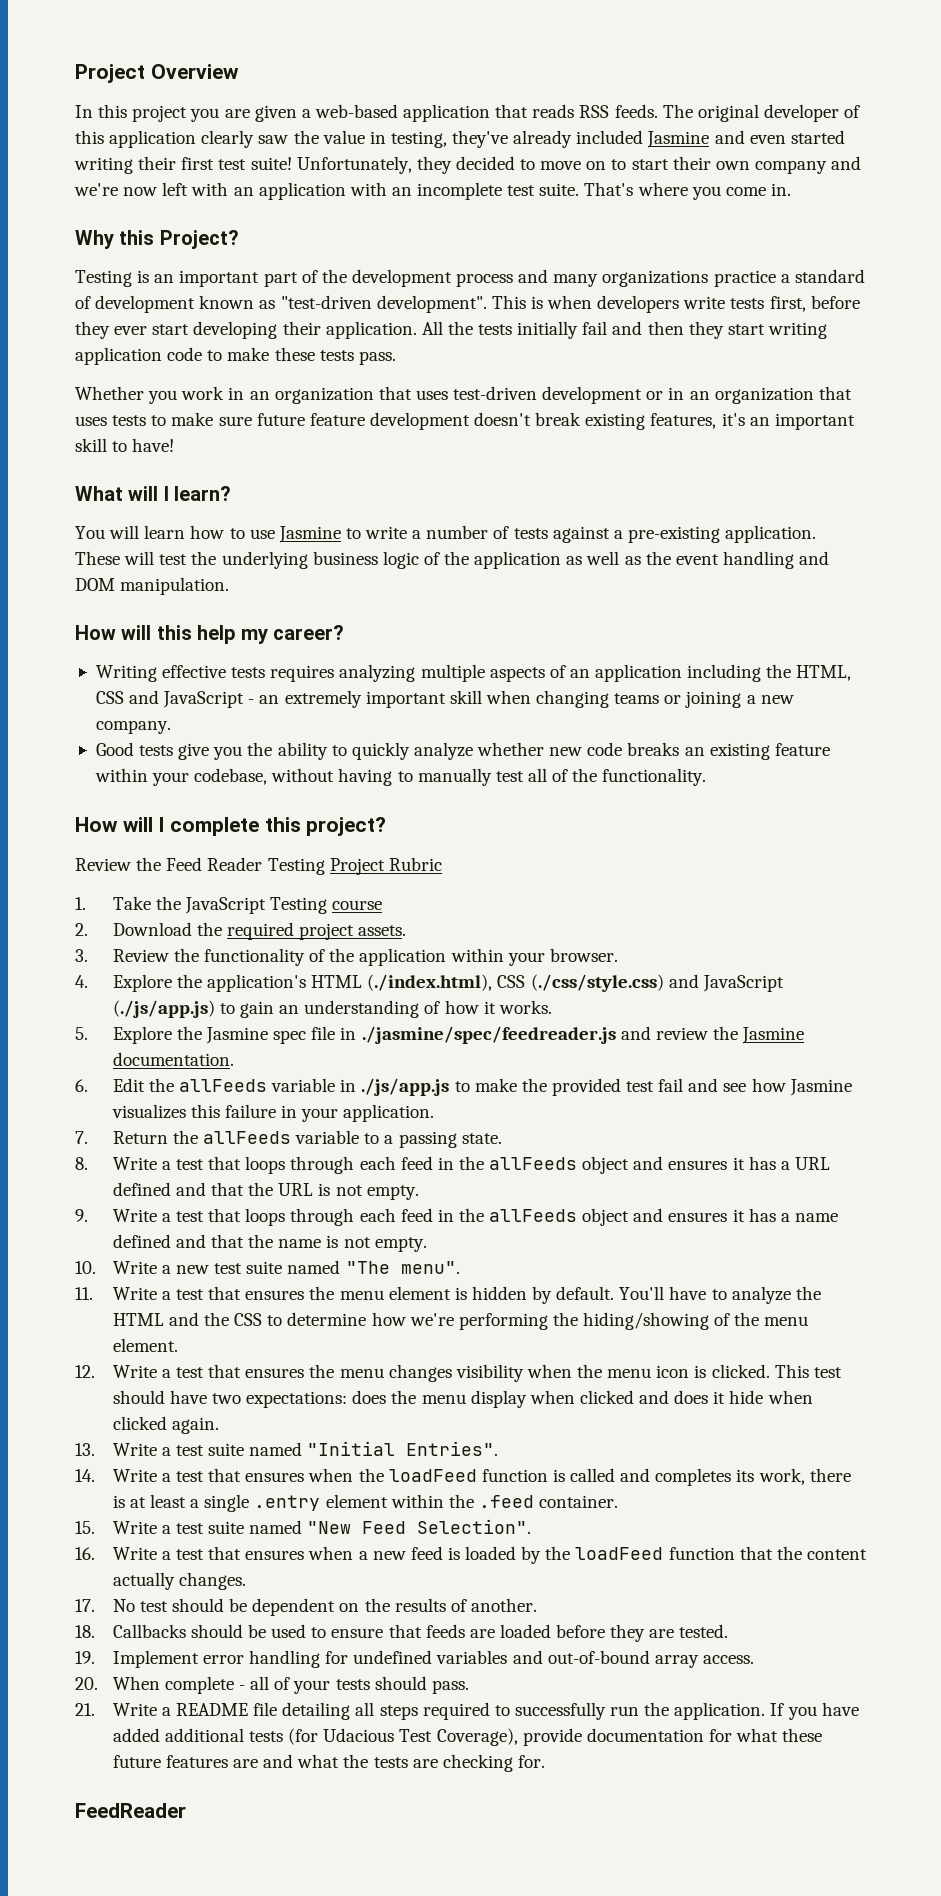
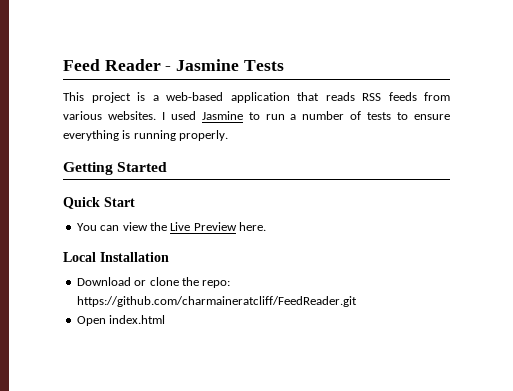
[75,64,239,83] [75,104,297,122] Project Overview // In this project you are given -> [63,59,284,71] [63,92,145,103] Feed Reader - Jasmine Tests // This project is
[614,104,861,122] [75,130,845,148] [74,156,862,174] [74,182,791,200] [75,230,239,249] [75,269,865,287] [75,295,860,313] [75,321,827,339] [75,347,396,365] [75,386,852,404] [75,412,855,430] [75,438,175,452] [75,486,232,501] [75,525,275,539] feeds. The original developer of this application clearly saw the value in testing, they've already included Jasmine and even started writing their first test suite! Unfortunately, they decided to move on to start their own company and we're now left with an application with an incomplete test suite. That's where you come in. // Why this Project? // Testing is an important part of the development process and many organizations practice a standard of development known as "test-driven development". This is when developers write tests first, before they ever start developing their application. All the tests initially fail and then they start writing application code to make these tests pass. // Whether you work in an organization that uses test-driven development or in an organization that uses tests to make sure future feature development doesn't break existing features, it's an important skill to have! // What will I learn? // You will learn how to use -> [388,92,450,101] [63,111,196,120] feeds from various websites. I used
[365,526,408,539] write -> [265,114,285,120] run
[552,525,817,543] [75,551,830,569] [75,577,230,595] [75,625,344,644] [95,664,852,682] [95,690,794,708] [95,720,171,734] [95,742,830,760] [94,768,707,786] [75,817,387,836] [75,857,442,875] [75,896,383,914] [75,922,407,940] [75,948,618,966] [75,974,784,992] [112,1000,552,1018] [75,1026,805,1044] [112,1052,234,1066] [75,1078,852,1096] [111,1104,435,1122] [75,1130,502,1148] [75,1156,830,1174] [112,1182,419,1200] [75,1208,838,1226] [112,1234,427,1252] [75,1260,460,1274] [75,1286,821,1304] [112,1312,809,1330] [112,1338,178,1352] [75,1364,842,1382] [112,1390,813,1408] [112,1416,219,1434] [75,1441,499,1456] [75,1468,851,1486] [112,1494,619,1512] [75,1519,532,1534] [75,1546,867,1564] [112,1572,246,1590] [75,1598,537,1616] [75,1624,729,1642] [75,1650,754,1668] [75,1676,469,1694] [75,1702,859,1720] [112,1728,823,1746] [112,1754,545,1772] [75,1803,186,1818] against a pre-existing application. These will test the underlying business logic of the application as well as the event handling and DOM manipulation. // How will this help my career? // Writing effective tests requires analyzing multiple aspects of an application including the HTML, CSS and JavaScript - an extremely important skill when changing teams or joining a new company. // Good tests give you the ability to quickly analyze whether new code breaks an existing feature within your codebase, without having to manually test all of the functionality. // How will I complete this project? // Review the Feed Reader Testing Project Rubric // 1. Take the JavaScript Testing course // 2. Download the required project assets. // 3. Review the functionality of the application within your browser. // 4. Explore the application's HTML (./index.html), CSS (./css/style.css) and JavaScript (./js/app.js) to gain an understanding of how it works. // 5. Explore the Jasmine spec file in ./jasmine/spec/feedreader.js and review the Jasmine documentation. // 6. Edit the allFeeds variable in ./js/app.js to make the provided test fail and see how Jasmine visualizes this failure in your application. // 7. Return the allFeeds variable to a passing state. // 8. Write a test that loops through each feed in the allFeeds object and ensures it has a URL defined and that the URL is not empty. // 9. Write a test that loops through each feed in the allFeeds object and ensures it has a name defined and that the name is not empty. // 10. Write a new test suite named "The menu". // 11. Write a test that ensures the menu element is hidden by default. You'll have to analyze the HTML and the CSS to determine how we're performing the hiding/showing of the menu element. // 12. Write a test that ensures the menu changes visibility when the menu icon is clicked. This test should have two expectations: does the menu display when clicked and does it hide when clicked again. // 13. Write a test suite named "Initial Entries". // 14. Write a test that ensures when the loadFeed function is called and completes its work, there is at least a single .entry element within the .feed container. // 15. Write a test suite named "New Feed Selection". // 16. Write a test that ensures when a new feed is loaded by the loadFeed function that the content actually changes. // 17. No test should be dependent on the results of another. // 18. Callbacks should be used to ensure that feeds are loaded before they are tested. // 19. Implement error handling for undefined variables and out-of-bound array access. // 20. When complete - all of your tests should pass. // 21. Write a README file detailing all steps required to successfully run the application. If you have added additional tests (for Udacious Test Coverage), provide documentation for what these future features are and what the tests are checking for. // FeedReader -> [397,112,450,120] [63,130,229,141] [63,162,168,175] [63,197,135,209] [76,222,266,231] [63,252,169,262] [76,277,231,288] [76,296,357,307] [76,315,166,326] to ensure everything is running properly. // Getting Started // Quick Start // You can view the Live Preview here. // Local Installation // Download or clone the repo: https://github.com/charmaineratcliff/FeedReader.git // Open index.html

